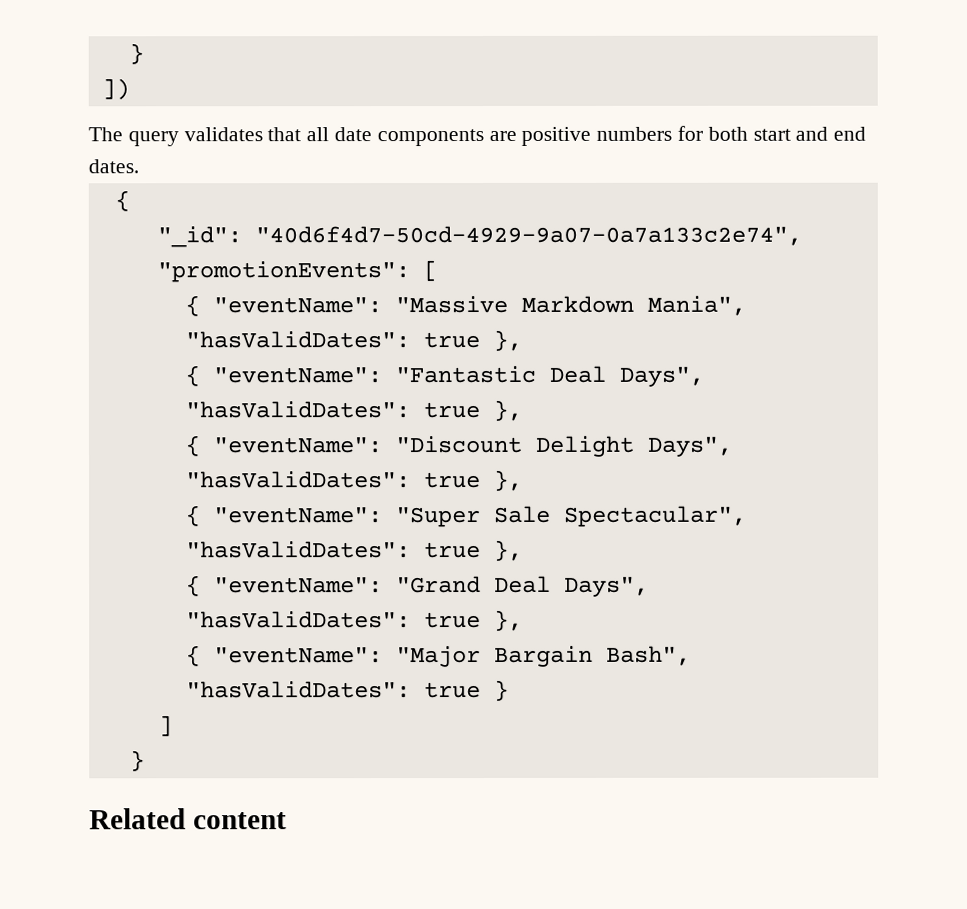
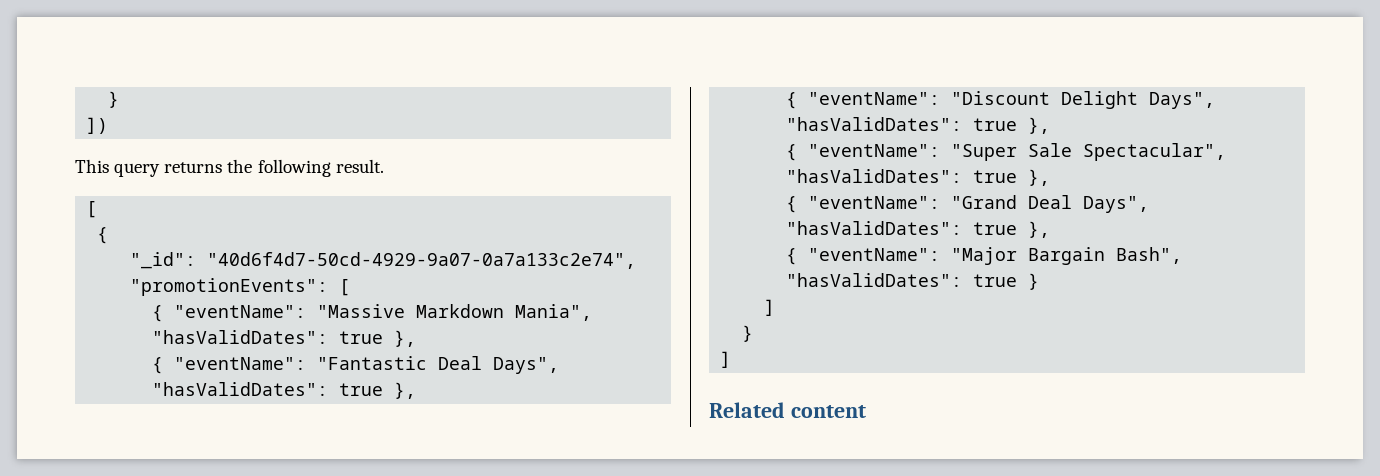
[88,125,867,147] [88,159,139,174] The query validates that all date components are positive numbers for both start and end dates. -> [75,159,384,177] [86,201,98,218] This query returns the following result. // [
(145, 761) none -> [720,351,732,368] // ]

